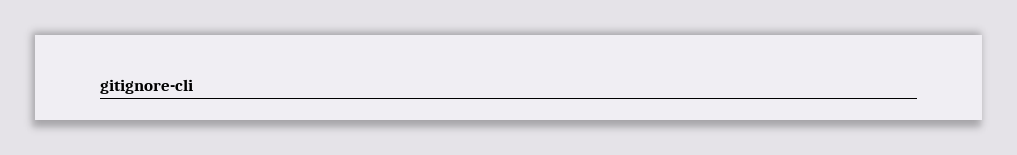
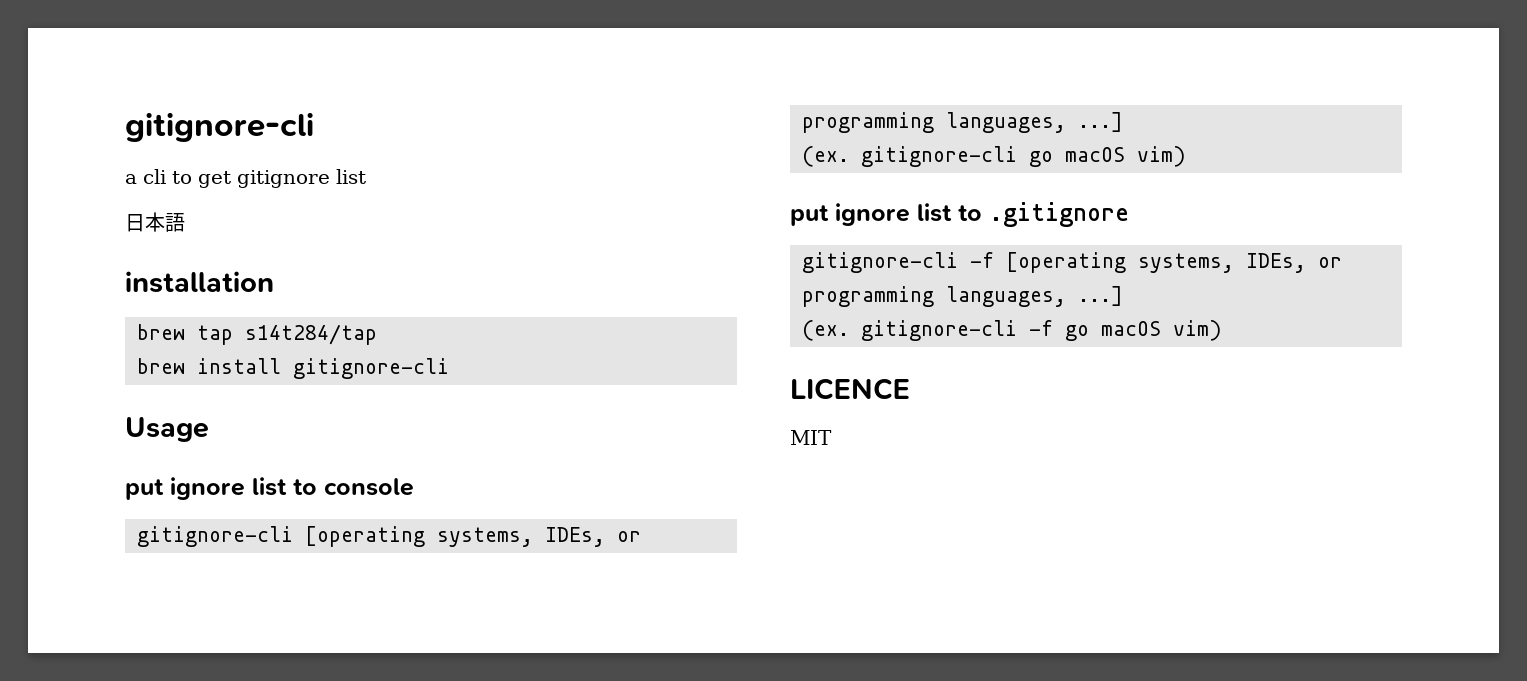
[100,79,193,94] gitignore-cli -> [125,112,314,142] [125,169,366,188] [125,212,185,232] [125,271,274,293] [137,324,377,345] [137,358,449,379] [125,417,209,442] [125,477,414,500] [137,526,641,547] [802,112,1123,133] [802,146,1186,167] [790,202,1129,227] [802,252,1342,273] [802,286,1123,307] [802,320,1222,341] [790,378,910,400] [790,430,832,445] gitignore-cli // a cli to get gitignore list // 日本語 // installation // brew tap s14t284/tap // brew install gitignore-cli // Usage // put ignore list to console // gitignore-cli [operating systems, IDEs, or programming languages, ...] // (ex. gitignore-cli go macOS vim) // put ignore list to .gitignore // gitignore-cli -f [operating systems, IDEs, or programming languages, ...] // (ex. gitignore-cli -f go macOS vim) // LICENCE // MIT

